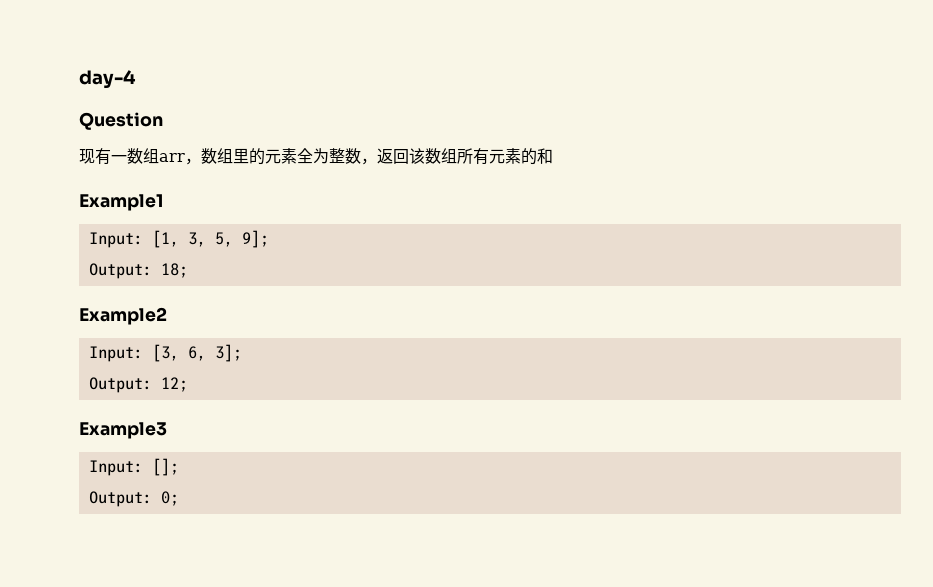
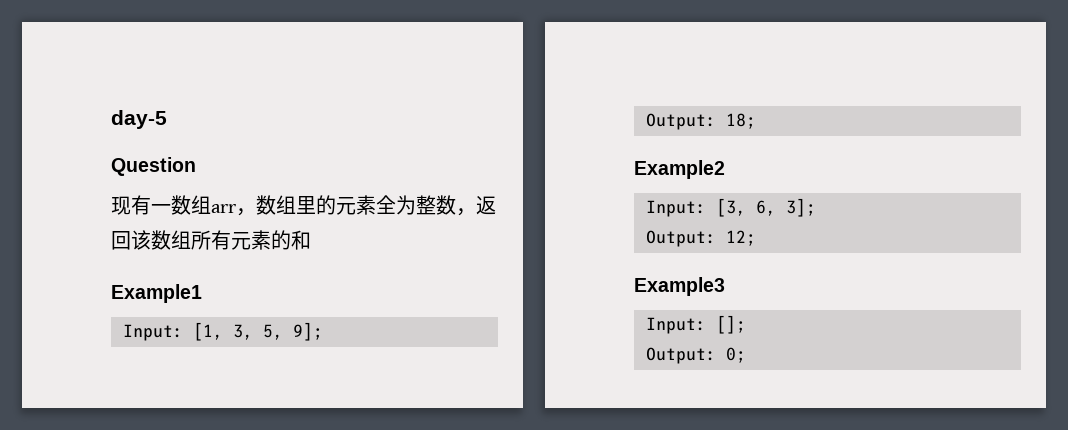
[79,70,136,89] day-4 -> [111,110,167,129] day-5

